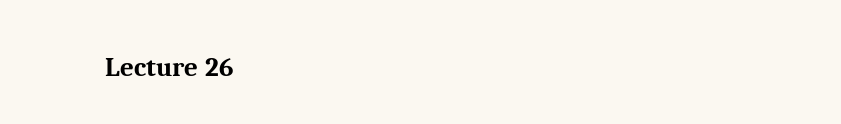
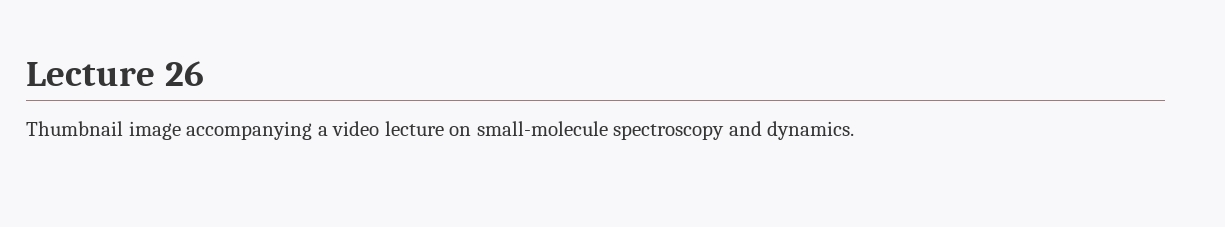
(235, 67) none -> [26,121,855,140] // Thumbnail image accompanying a video lecture on small-molecule spectroscopy and dynamics.

